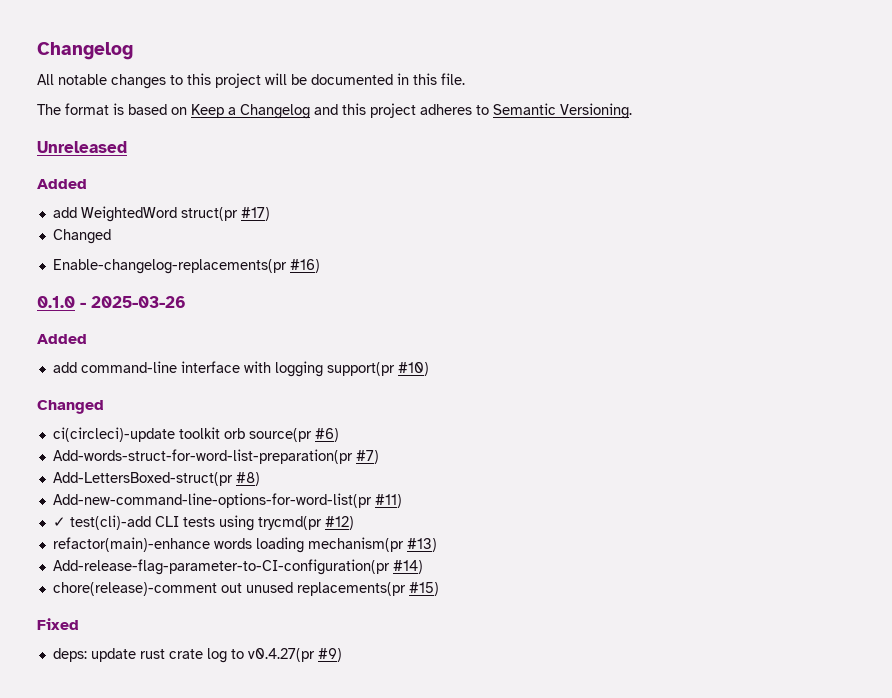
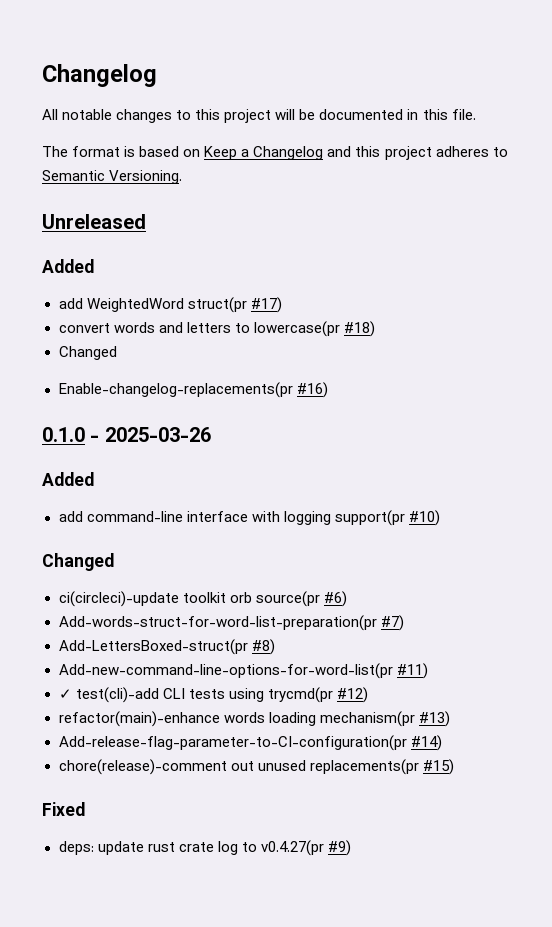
(270, 214) none -> [58,321,375,337] // convert words and letters to lowercase(pr #18)

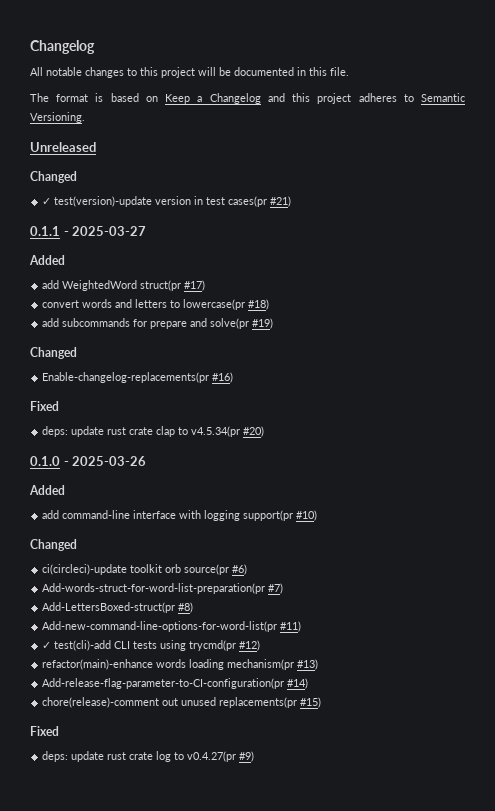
(146, 221) none -> [30,171,77,183] [42,196,292,207] [30,226,147,236] // Changed // ✓ test(version)-update version in test cases(pr #21) // 0.1.1 - 2025-03-27
[58,346,117,360] [58,382,328,398] Changed // Enable-changelog-replacements(pr #16) -> [42,318,274,329] [30,347,77,359] [42,372,234,383] [30,401,59,411] [42,426,265,437] add subcommands for prepare and solve(pr #19) // Changed // Enable-changelog-replacements(pr #16) // Fixed // deps: update rust crate clap to v4.5.34(pr #20)

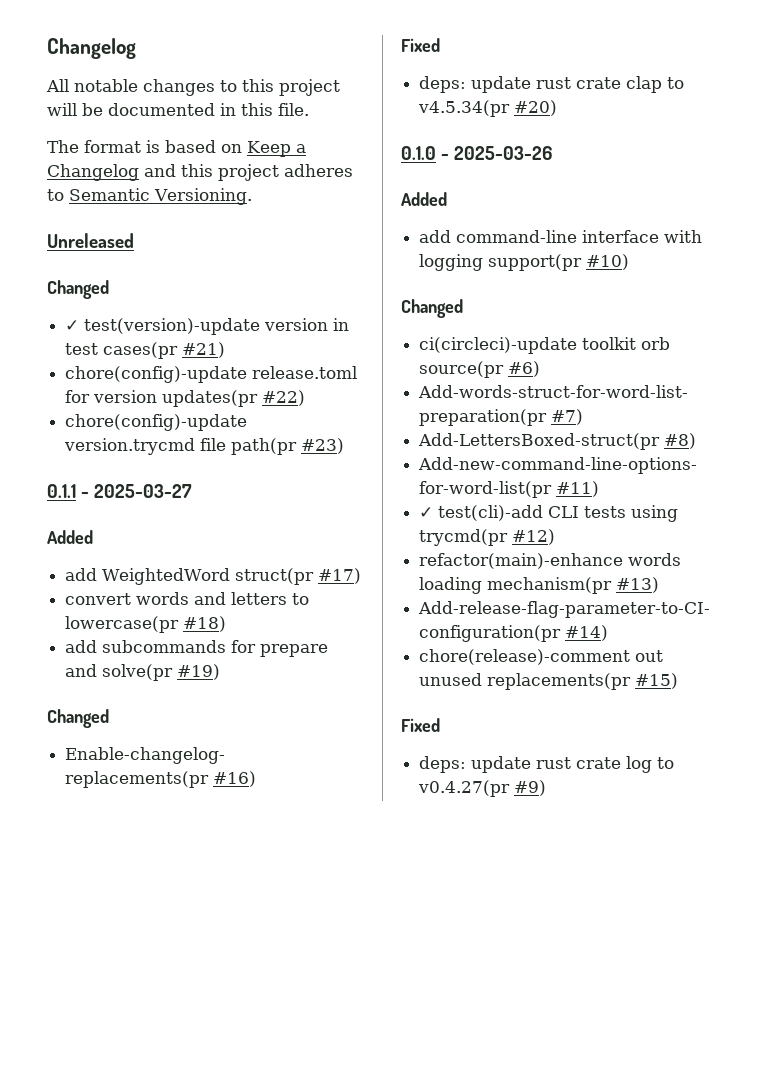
(292, 201) none -> [65,366,358,383] [65,390,306,407] [65,414,248,431] [64,438,345,455] // chore(config)-update release.toml for version updates(pr #22) // chore(config)-update version.trycmd file path(pr #23)

